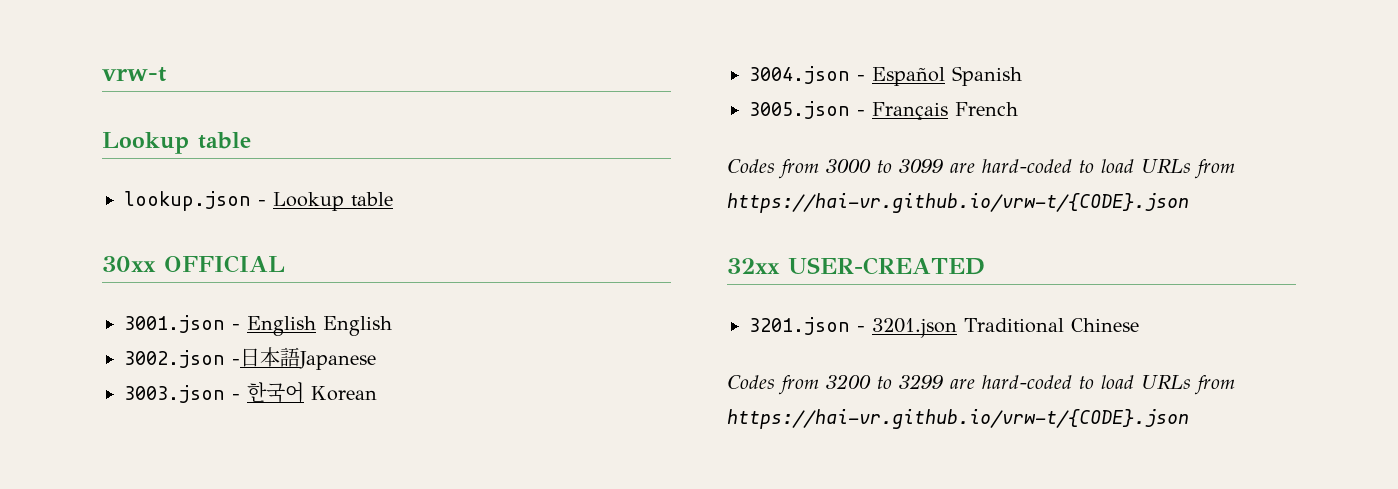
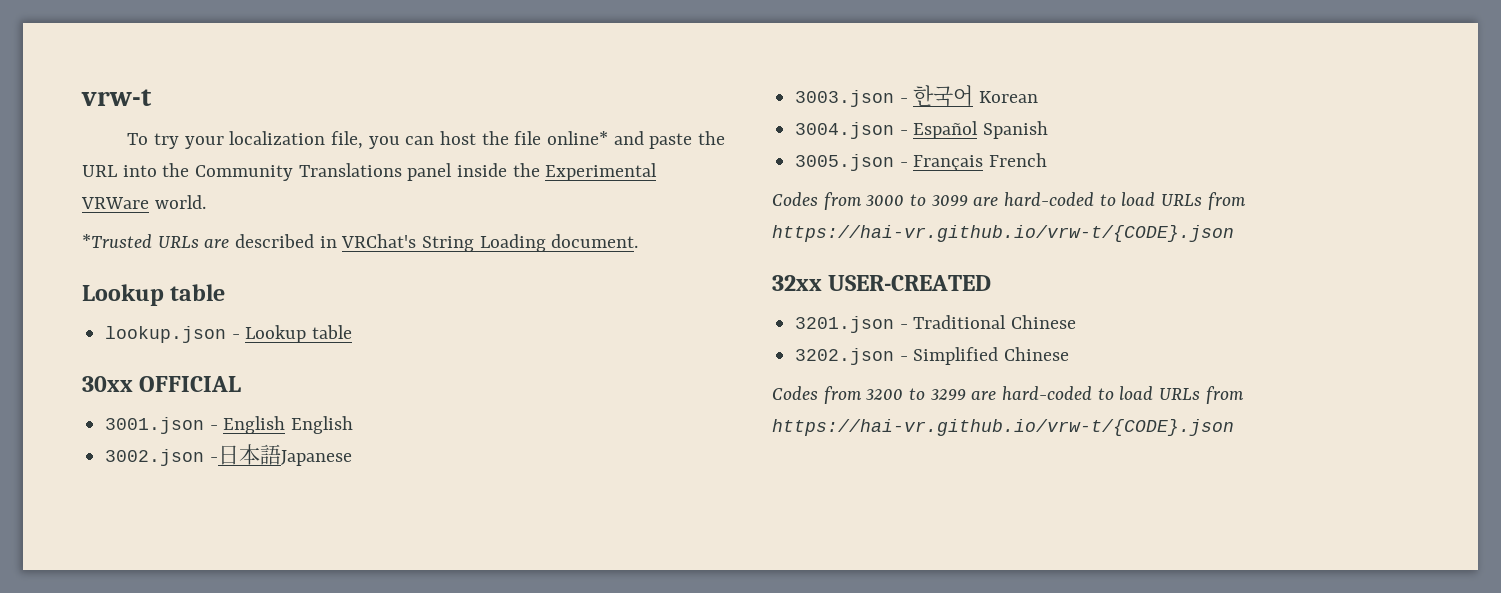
(167, 74) none -> [127,131,725,149] [82,163,658,181] [81,195,206,209] [82,234,639,252] // To try your localization file, you can host the file online* and paste the URL into the Community Translations panel inside the Experimental VRWare world. // *Trusted URLs are described in VRChat's String Loading document.
[872,318,957,338] 3201.json -> (908, 326) none
(1139, 325) none -> [795,347,1070,365] // 3202.json - Simplified Chinese

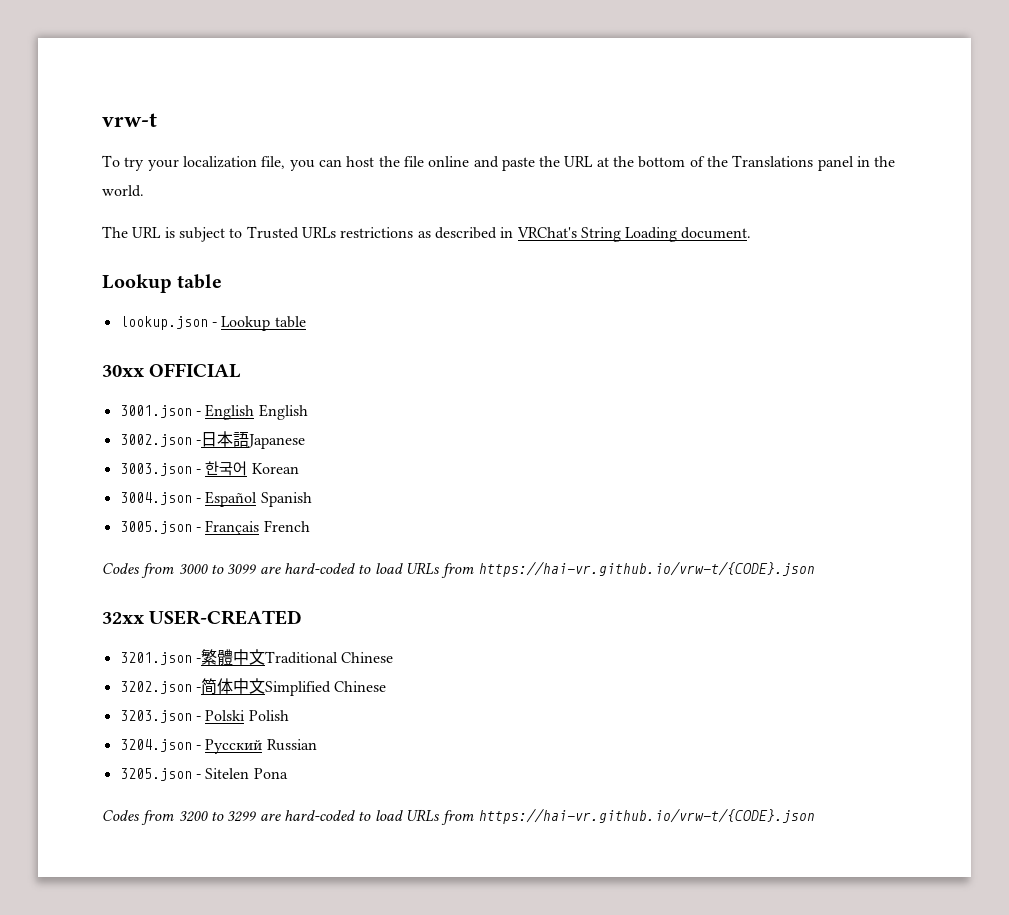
[546,131,608,145] online* -> [428,156,470,167] online
[122,163,658,181] [81,195,206,209] [82,234,230,248] into the Community Translations panel inside the Experimental VRWare world. // *Trusted URLs are -> [596,155,896,171] [102,185,144,197] [102,226,431,242] at the bottom of the Translations panel in the world. // The URL is subject to Trusted URLs restrictions as
(908, 326) none -> [200,649,265,665] 繁體中文
(908, 358) none -> [200,678,265,695] 简体中文
(1070, 354) none -> [119,710,289,723] [119,739,317,754] [119,768,288,781] // 3203.json - Polski Polish // 3204.json - Русский Russian // 3205.json - Sitelen Pona

